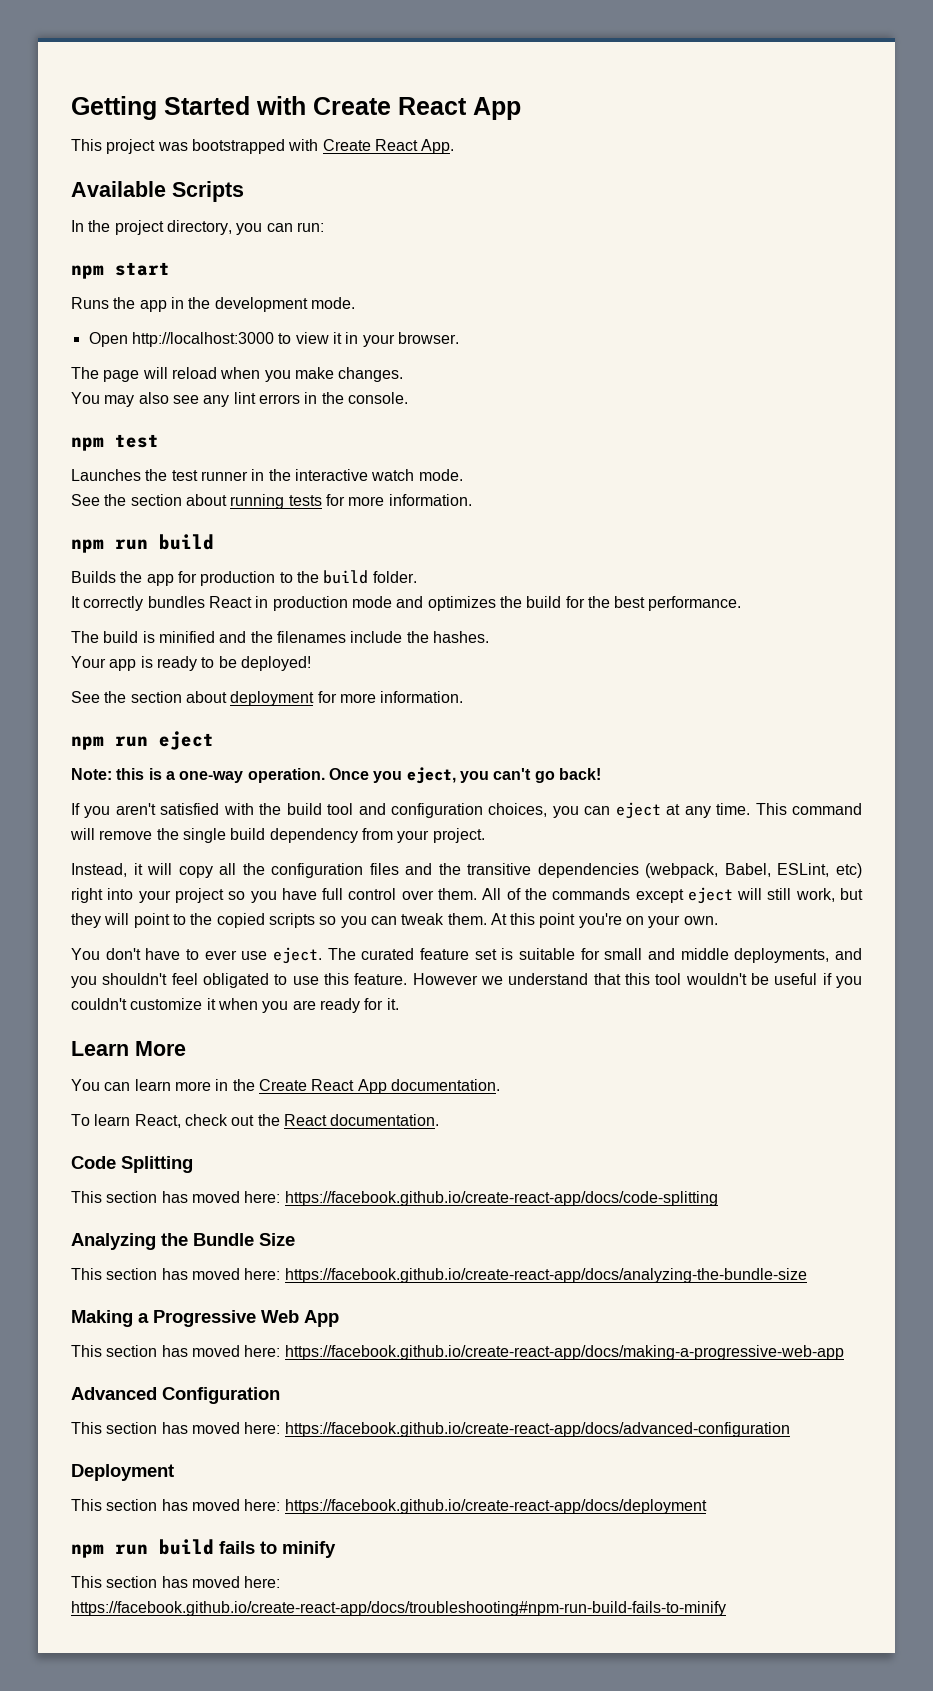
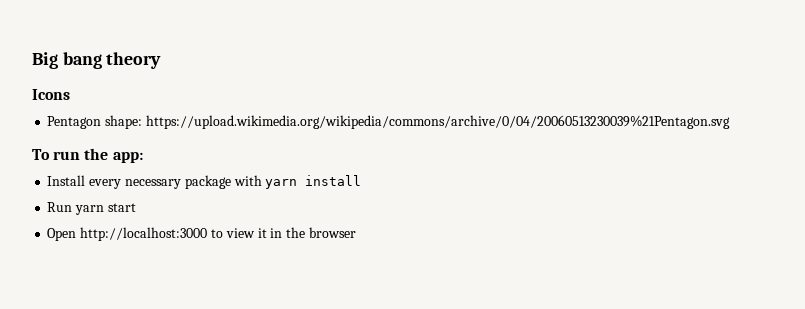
[71,96,521,120] [71,139,455,154] [71,181,244,202] [71,220,324,235] [71,262,170,279] [71,297,355,312] Getting Started with Create React App // This project was bootstrapped with Create React App. // Available Scripts // In the project directory, you can run: // npm start // Runs the app in the development mode. -> [32,52,162,69] [32,89,70,100] [47,115,730,129] [32,148,143,163] [47,175,362,189] [47,202,136,215] Big bang theory // Icons // Pentagon shape: https://upload.wikimedia.org/wikipedia/commons/archive/0/04/20060513230039%21Pentagon.svg // To run the app: // Install every necessary package with yarn install // Run yarn start
[362,332,459,347] [71,367,404,382] [71,392,408,407] [71,434,159,451] [71,469,463,481] [71,494,472,509] [71,534,214,553] [71,570,417,586] [71,596,742,611] [71,631,489,643] [71,656,311,671] [71,691,464,706] [71,731,214,750] [71,767,601,784] [71,802,863,819] [70,828,485,843] [71,863,862,878] [71,887,863,904] [71,913,718,928] [71,947,862,964] [71,973,863,988] [71,998,399,1013] [71,1041,186,1056] [71,1079,500,1094] [71,1114,440,1128] [71,1156,193,1173] [71,1191,718,1206] [71,1233,295,1250] [71,1268,807,1283] [71,1310,339,1327] [71,1345,844,1360] [71,1387,280,1404] [71,1422,790,1437] [71,1464,174,1481] [71,1499,707,1514] [71,1539,336,1558] [71,1576,281,1588] [71,1601,726,1616] your browser. // The page will reload when you make changes. // You may also see any lint errors in the console. // npm test // Launches the test runner in the interactive watch mode. // See the section about running tests for more information. // npm run build // Builds the app for production to the build folder. // It correctly bundles React in production mode and optimizes the build for the best performance. // The build is minified and the filenames include the hashes. // Your app is ready to be deployed! // See the section about deployment for more information. // npm run eject // Note: this is a one-way operation. Once you eject, you can't go back! // If you aren't satisfied with the build tool and configuration choices, you can eject at any time. This command will remove the single build dependency from your project. // Instead, it will copy all the configuration files and the transitive dependencies (webpack, Babel, ESLint, etc) right into your project so you have full control over them. All of the commands except eject will still work, but they will point to the copied scripts so you can tweak them. At this point you're on your own. // You don't have to ever use eject. The curated feature set is suitable for small and middle deployments, and you shouldn't feel obligated to use this feature. However we understand that this tool wouldn't be useful if you couldn't customize it when you are ready for it. // Learn More // You can learn more in the Create React App documentation. // To learn React, check out the React documentation. // Code Splitting // This section has moved here: https://facebook.github.io/create-react-app/docs/code-splitting // Analyzing the Bundle Size // This section has moved here: https://facebook.github.io/create-react-app/docs/analyzing-the-bundle-size // Making a Progressive Web App // This section has moved here: https://facebook.github.io/create-react-app/docs/making-a-progressive-web-app // Advanced Configuration // This section has moved here: https://facebook.github.io/create-react-app/docs/advanced-configuration // Deployment // This section has moved here: https://facebook.github.io/create-react-app/docs/deployment // npm run build fails to minify // This section has moved here: https://facebook.github.io/create-react-app/docs/troubleshooting#npm-run-build-fails-to-minify -> [286,227,356,238] the browser

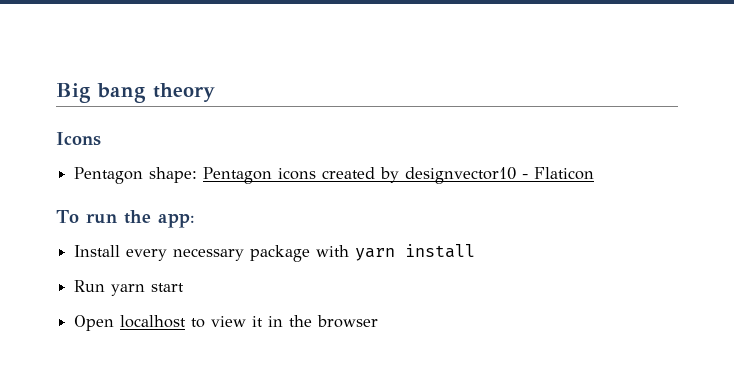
[145,115,730,129] https://upload.wikimedia.org/wikipedia/commons/archive/0/04/20060513230039%21Pentagon.svg -> [203,167,595,184] Pentagon icons created by designvector10 - Flaticon
[80,227,208,241] http://localhost:3000 -> [120,315,187,328] localhost

